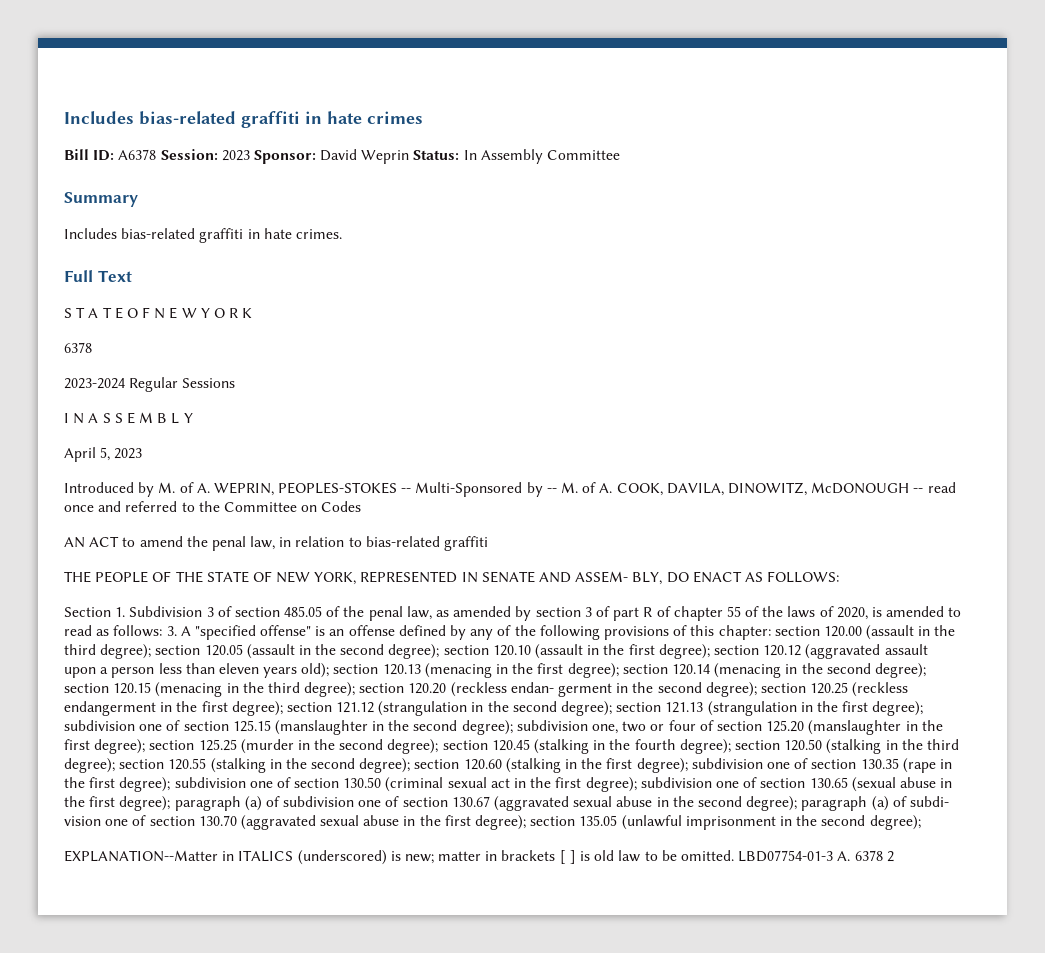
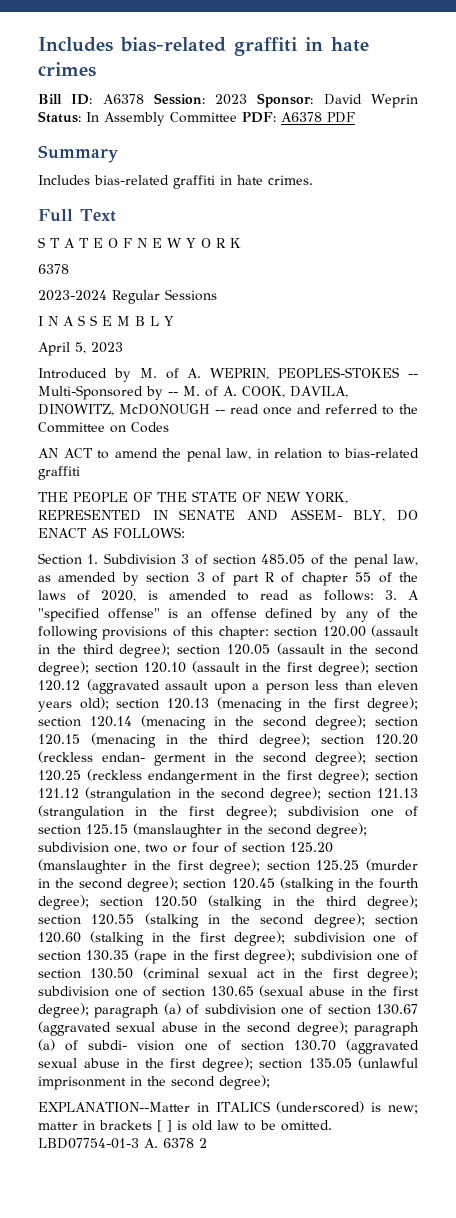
(621, 155) none -> [242,112,355,123] PDF: A6378 PDF

